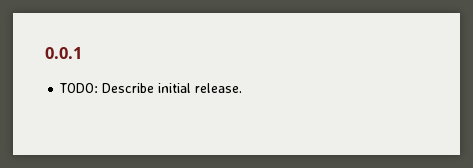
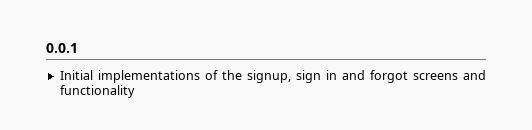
[59,83,243,93] TODO: Describe initial release. -> [59,70,486,83] [59,85,135,98] Initial implementations of the signup, sign in and forgot screens and functionality

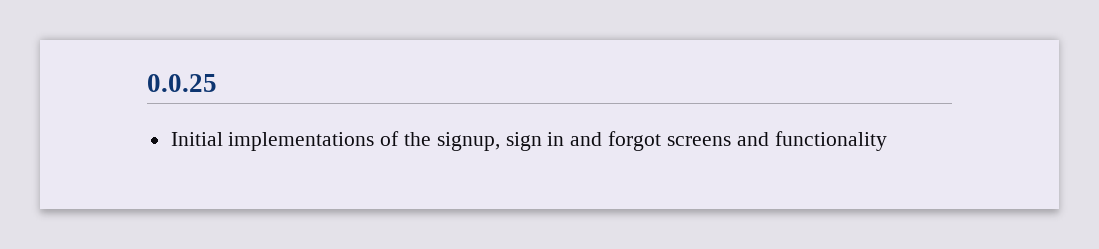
[46,43,78,53] 0.0.1 -> [147,74,217,92] 0.0.25

